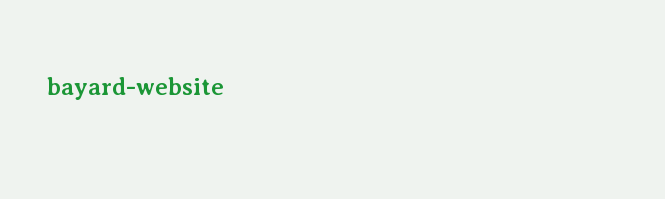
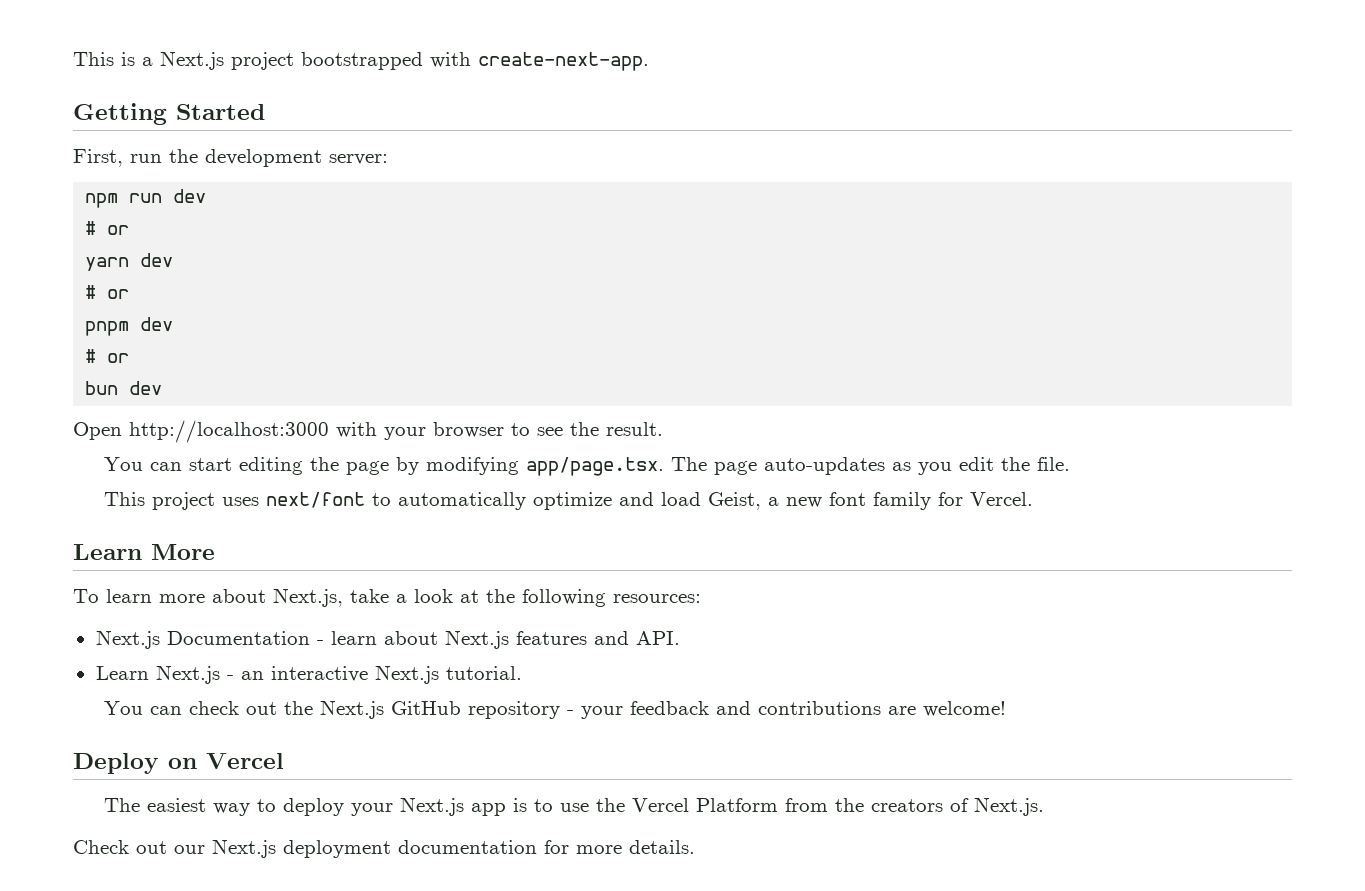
[47,77,224,100] bayard-website -> [73,51,649,71] [73,103,265,125] [73,149,388,167] [85,189,207,208] [85,221,130,235] [85,253,174,271] [85,285,130,299] [85,317,174,336] [85,349,130,363] [85,381,163,395] [73,420,663,443] [103,457,1070,476] [103,492,1033,510] [73,544,215,560] [73,588,701,607] [95,630,680,649] [95,665,522,684] [103,700,1006,719] [73,753,284,774] [103,797,1044,816] [73,839,695,858] This is a Next.js project bootstrapped with create-next-app. // Getting Started // First, run the development server: // npm run dev // # or // yarn dev // # or // pnpm dev // # or // bun dev // Open http://localhost:3000 with your browser to see the result. // You can start editing the page by modifying app/page.tsx. The page auto-updates as you edit the file. // This project uses next/font to automatically optimize and load Geist, a new font family for Vercel. // Learn More // To learn more about Next.js, take a look at the following resources: // Next.js Documentation - learn about Next.js features and API. // Learn Next.js - an interactive Next.js tutorial. // You can check out the Next.js GitHub repository - your feedback and contributions are welcome! // Deploy on Vercel // The easiest way to deploy your Next.js app is to use the Vercel Platform from the creators of Next.js. // Check out our Next.js deployment documentation for more details.

